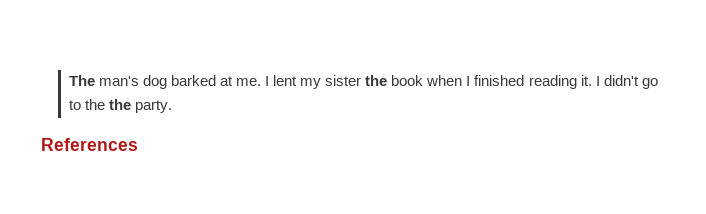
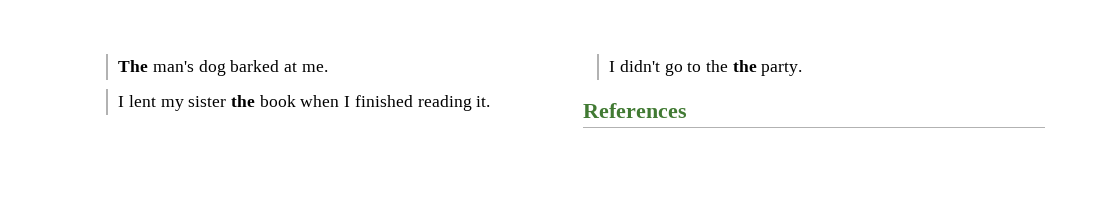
(262, 82) none -> (328, 68) //
(592, 80) none -> (491, 101) //

